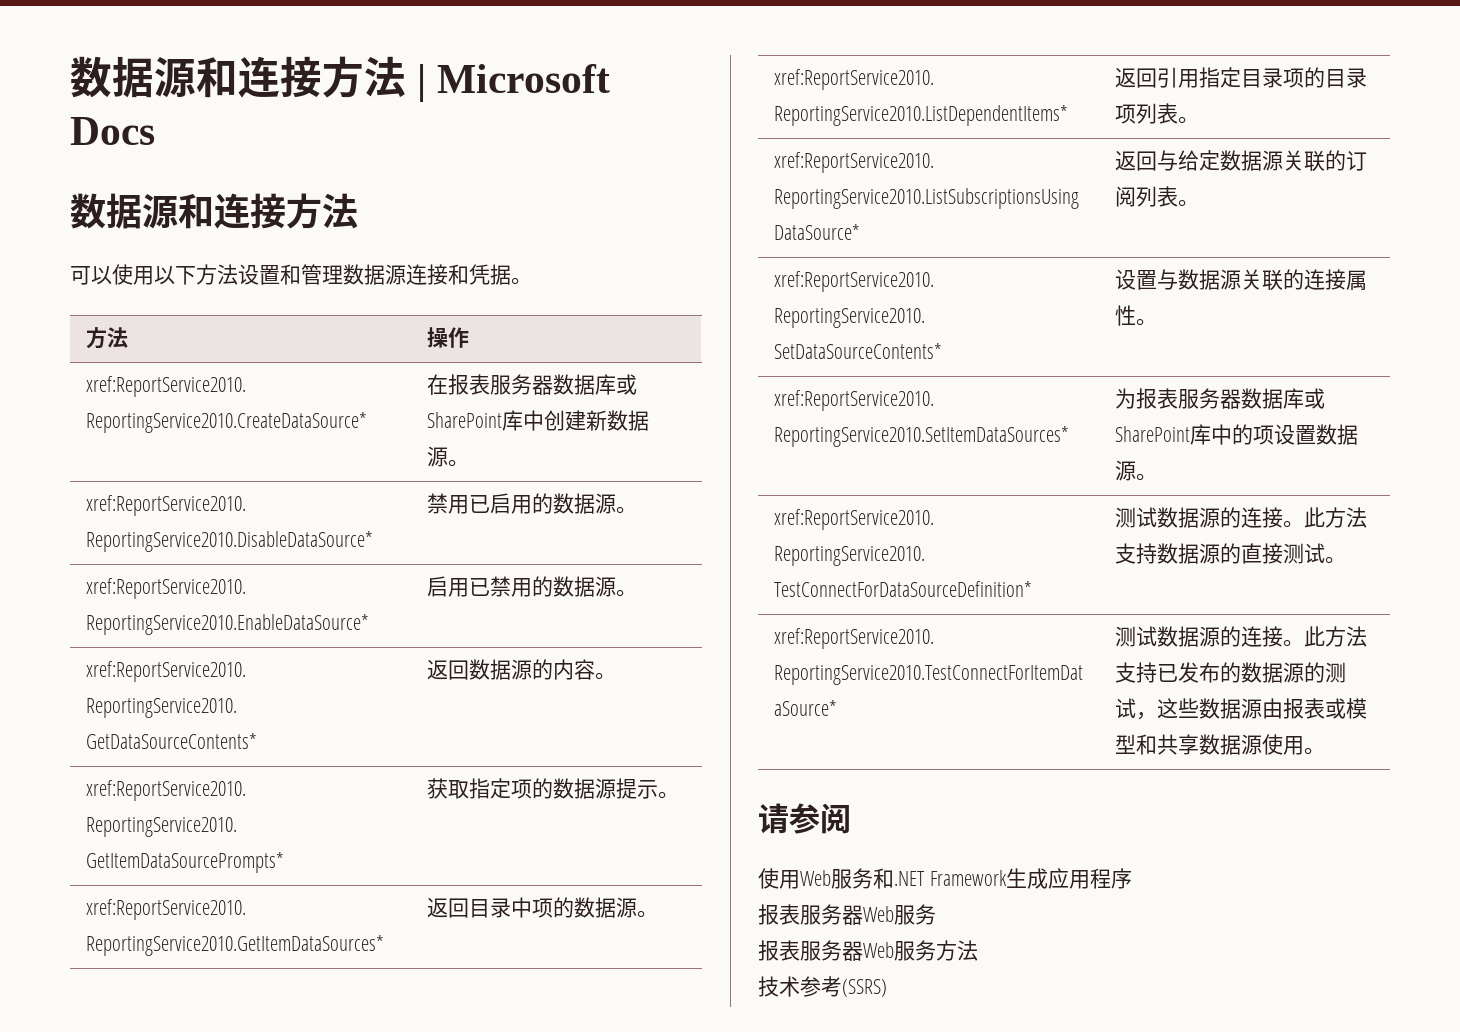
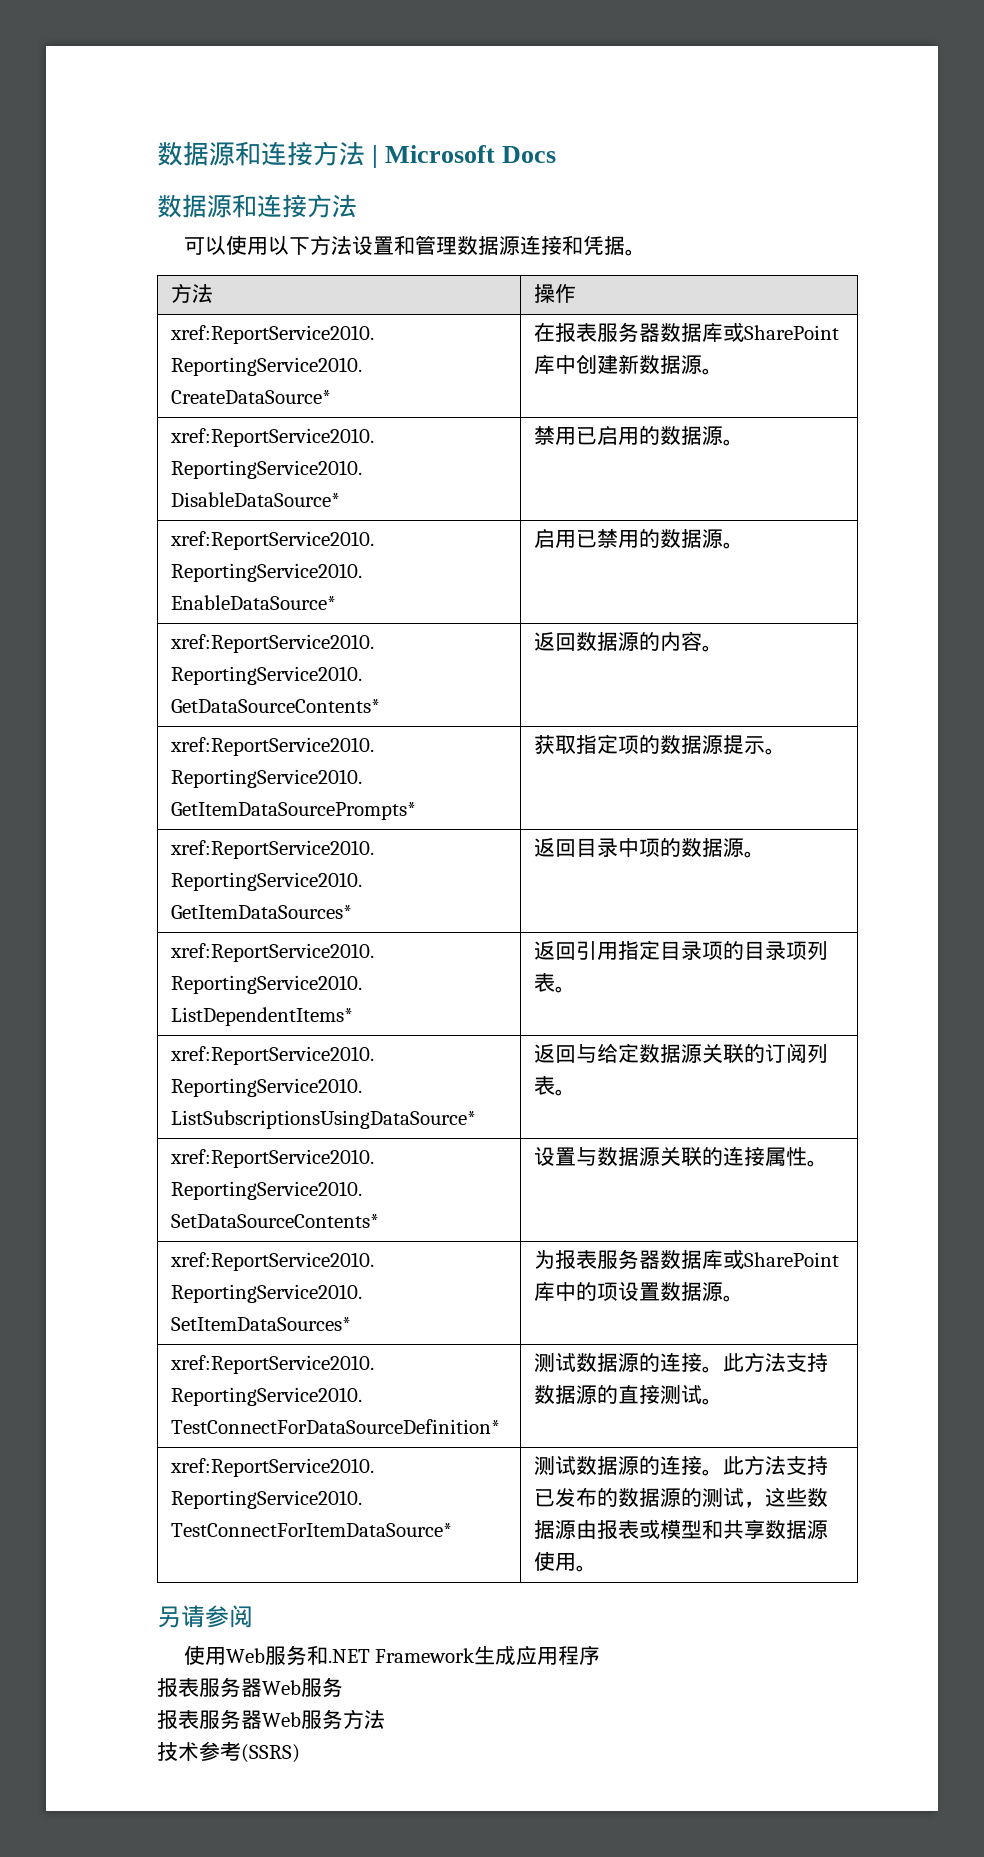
(1325, 751) none -> [157,1606,181,1628] 另

